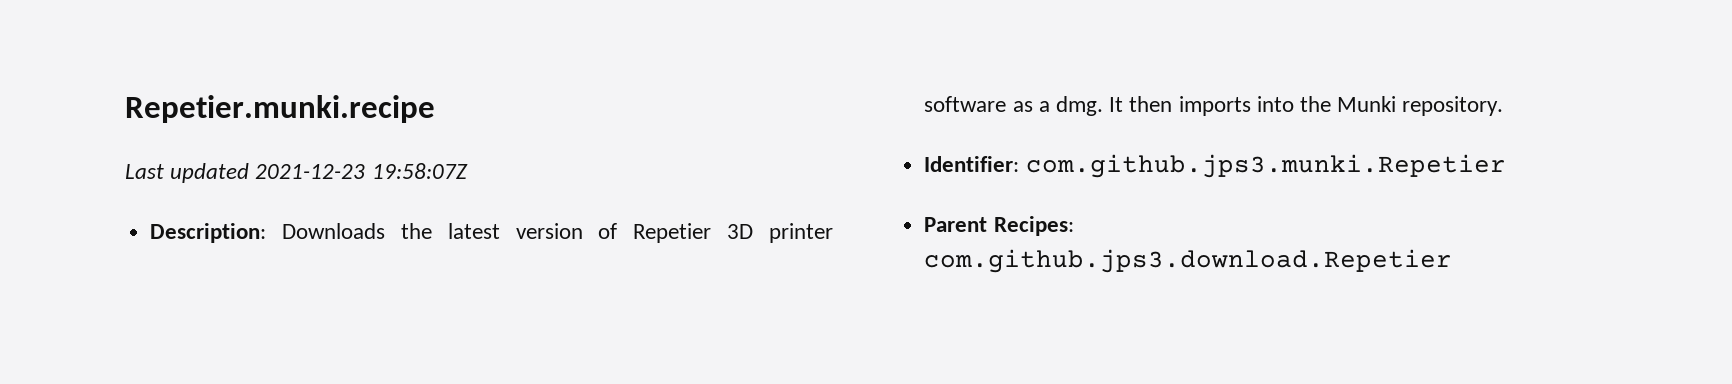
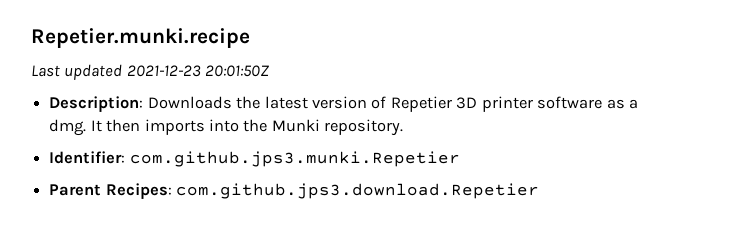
[371,163,468,179] 19:58:07Z -> [205,65,270,77] 20:01:50Z

